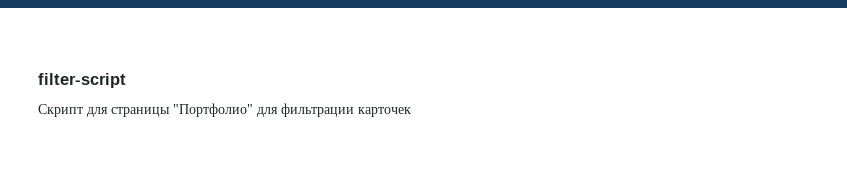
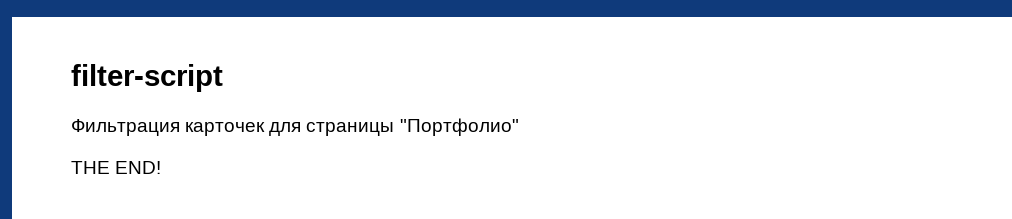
[38,104,83,117] Скрипт -> [71,119,266,136] Фильтрация карточек
[257,103,411,117] для фильтрации карточек -> [71,161,162,174] // THE END!

